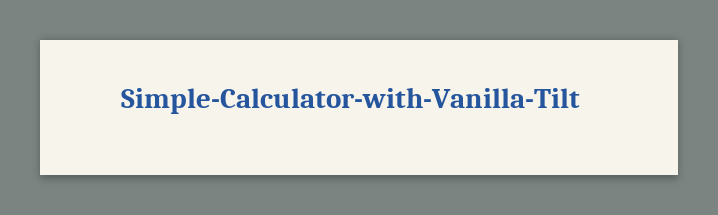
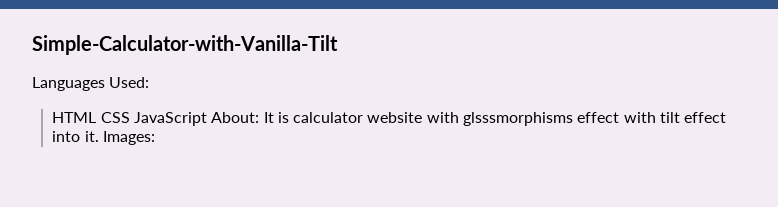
(580, 100) none -> [32,77,150,91] [52,112,727,126] [52,131,155,145] // Languages Used: // HTML CSS JavaScript About: It is calculator website with glsssmorphisms effect with tilt effect into it. Images:

